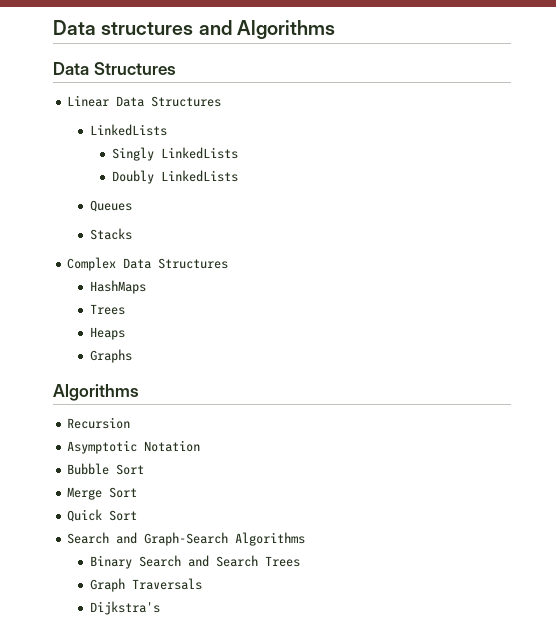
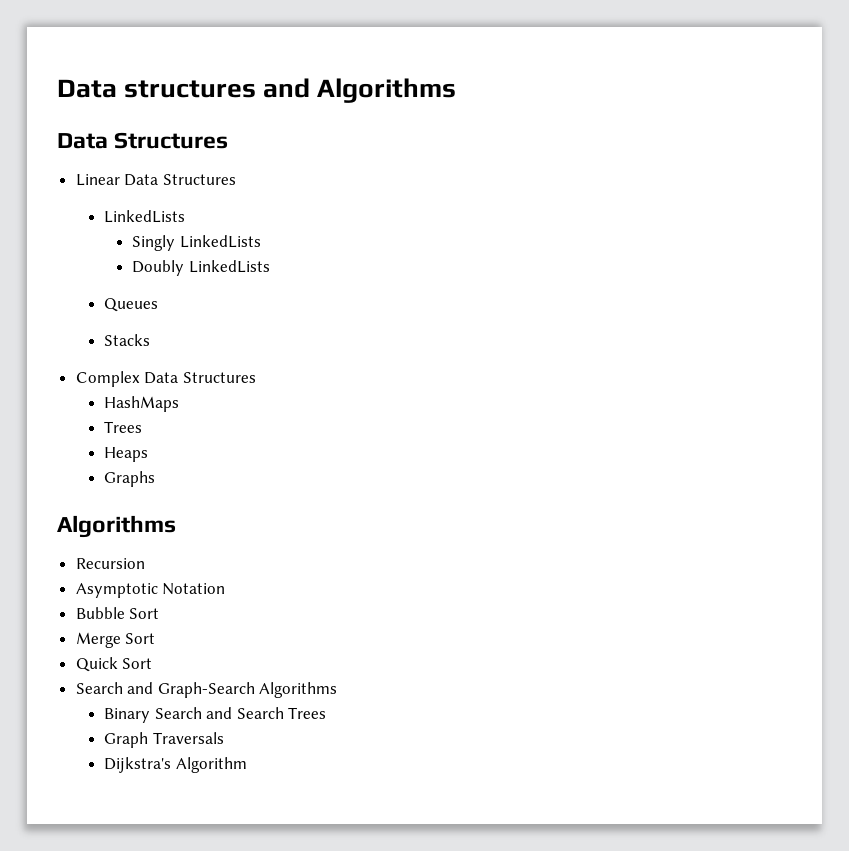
(160, 608) none -> [175,757,247,773] Algorithm

